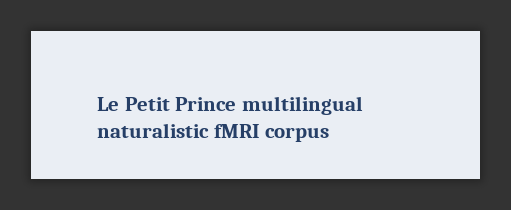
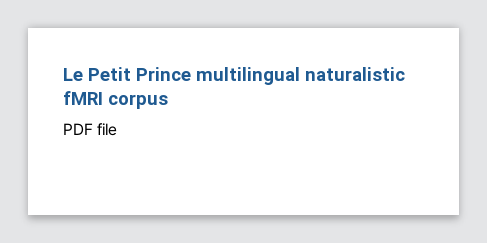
(330, 134) none -> [63,123,118,136] // PDF file

